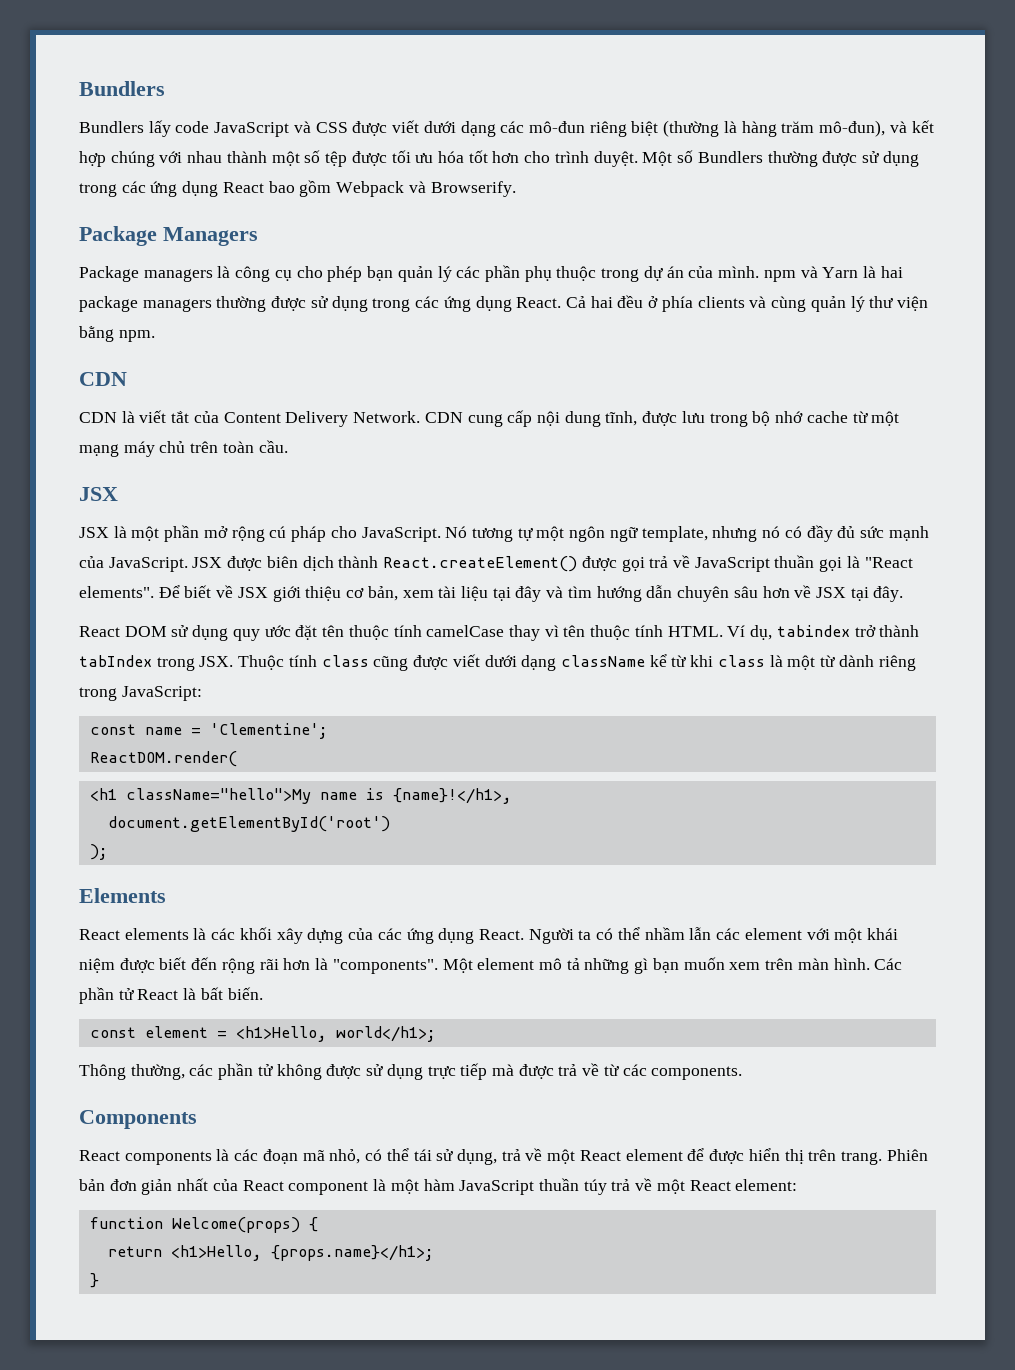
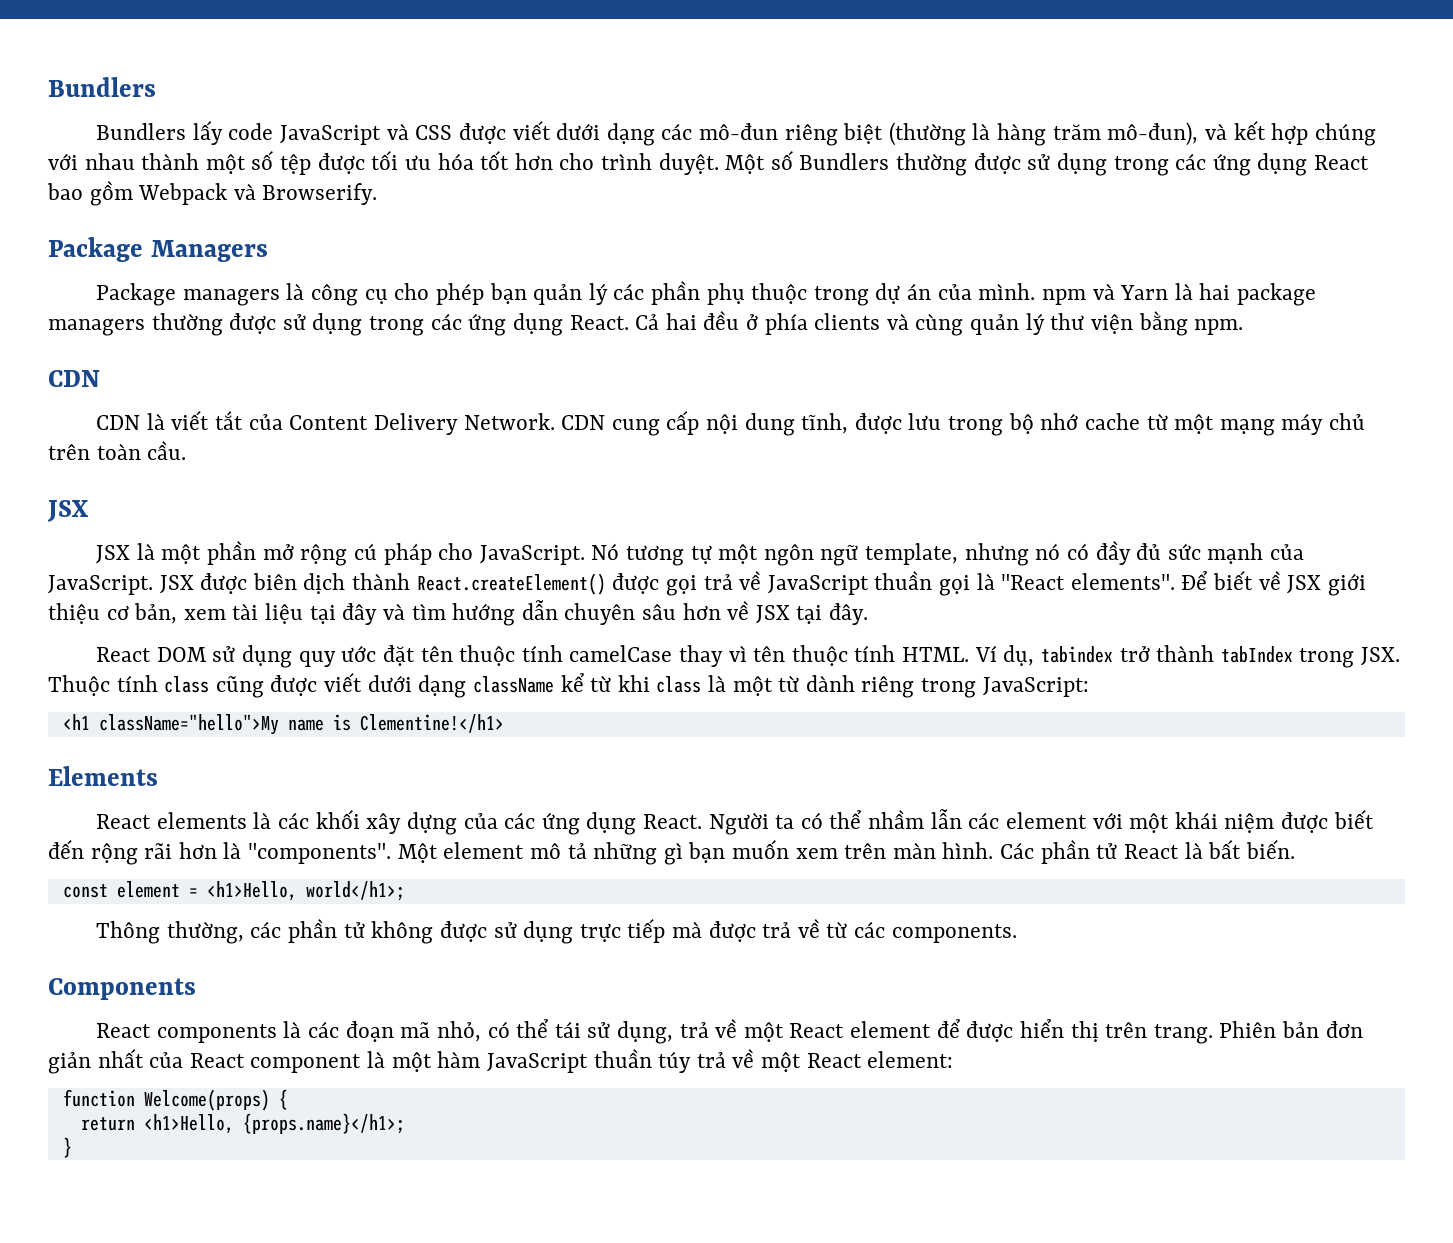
[89,723,328,739] [89,751,237,767] // const name = 'Clementine'; // ReactDOM.render( -> (1089, 687) none
[392,788,512,804] [107,816,390,832] [89,844,108,860] {name}!</h1>, // document.getElementById('root') // ); -> [359,714,504,733] Clementine!</h1>

